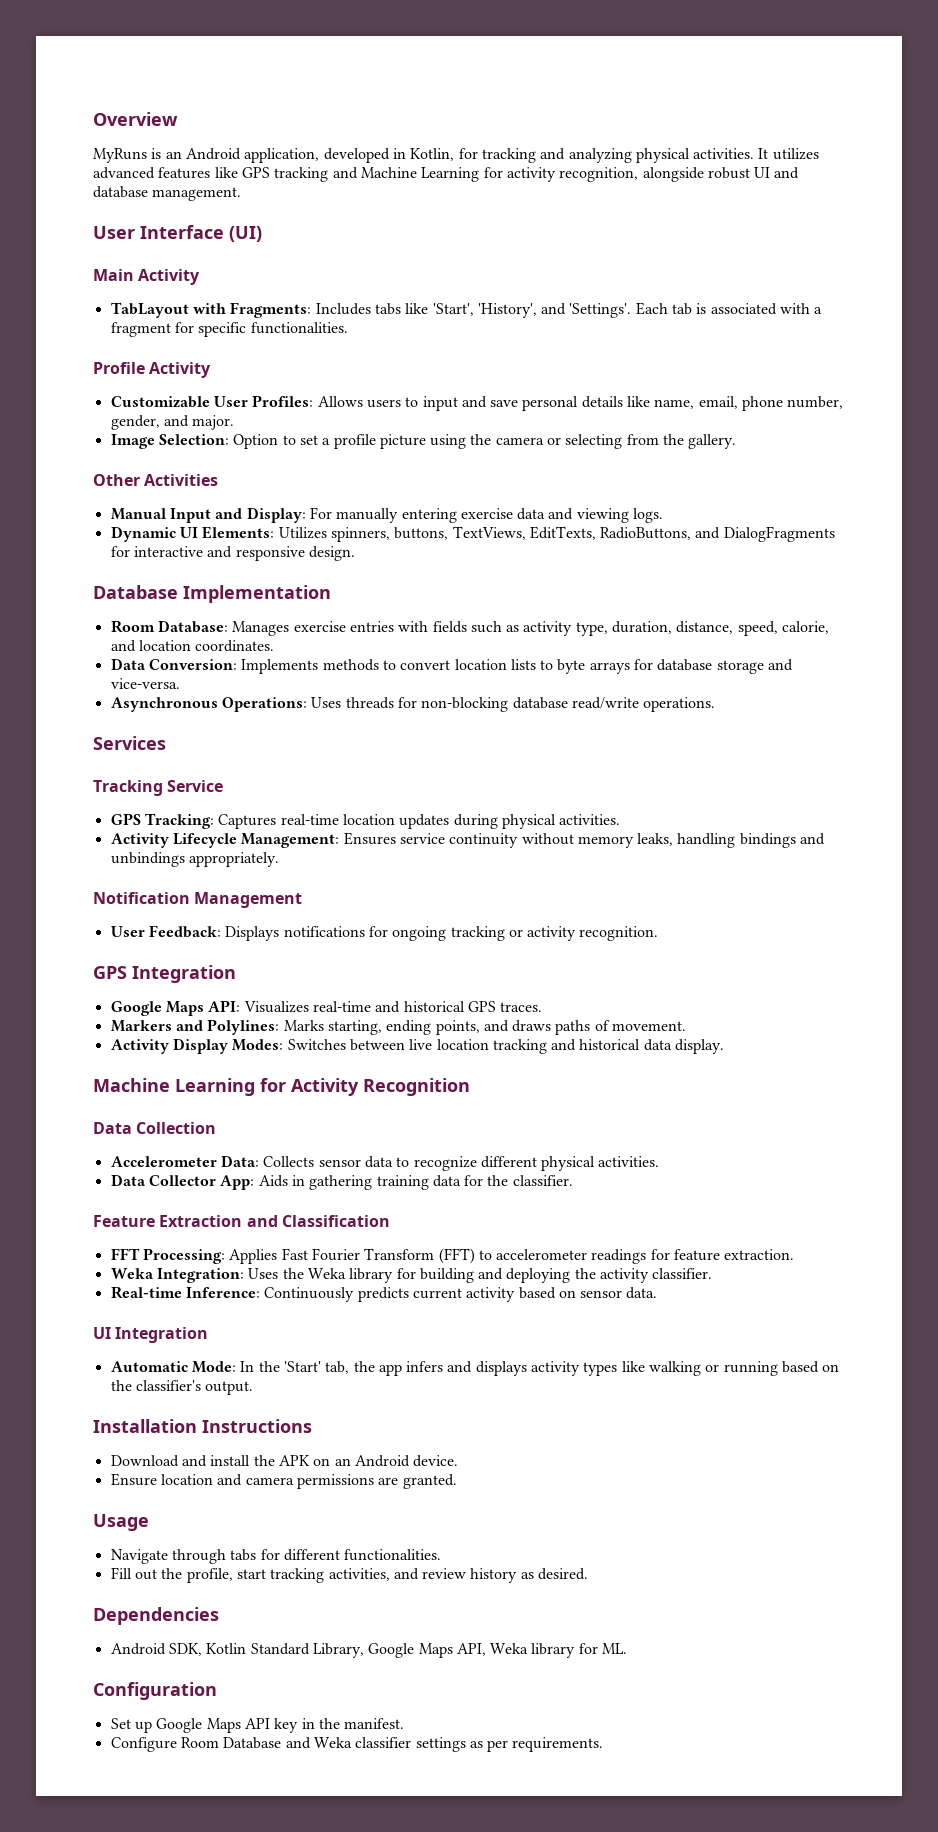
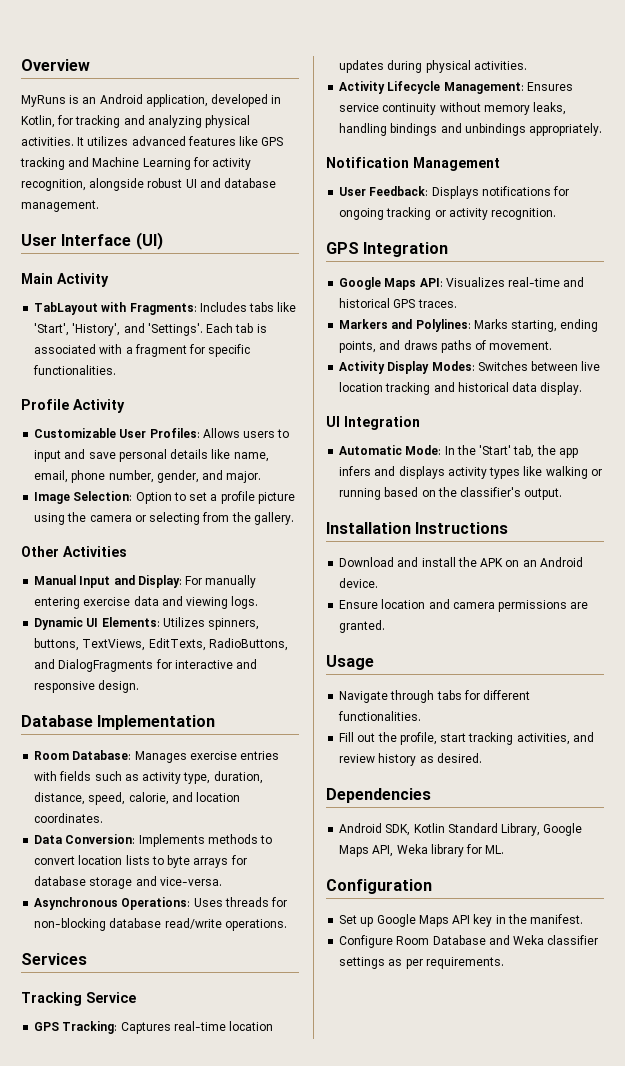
[93,1078,470,1096] [93,1122,217,1134] [110,1155,660,1171] [110,1174,573,1190] [93,1215,390,1227] [110,1248,795,1264] [110,1268,713,1283] [110,1286,658,1302] // Machine Learning for Activity Recognition // Data Collection // Accelerometer Data: Collects sensor data to recognize different physical activities. // Data Collector App: Aids in gathering training data for the classifier. // Feature Extraction and Classification // FFT Processing: Applies Fast Fourier Transform (FFT) to accelerometer readings for feature extraction. // Weka Integration: Uses the Weka library for building and deploying the activity classifier. // Real-time Inference: Continuously predicts current activity based on sensor data. -> (583, 388) none

